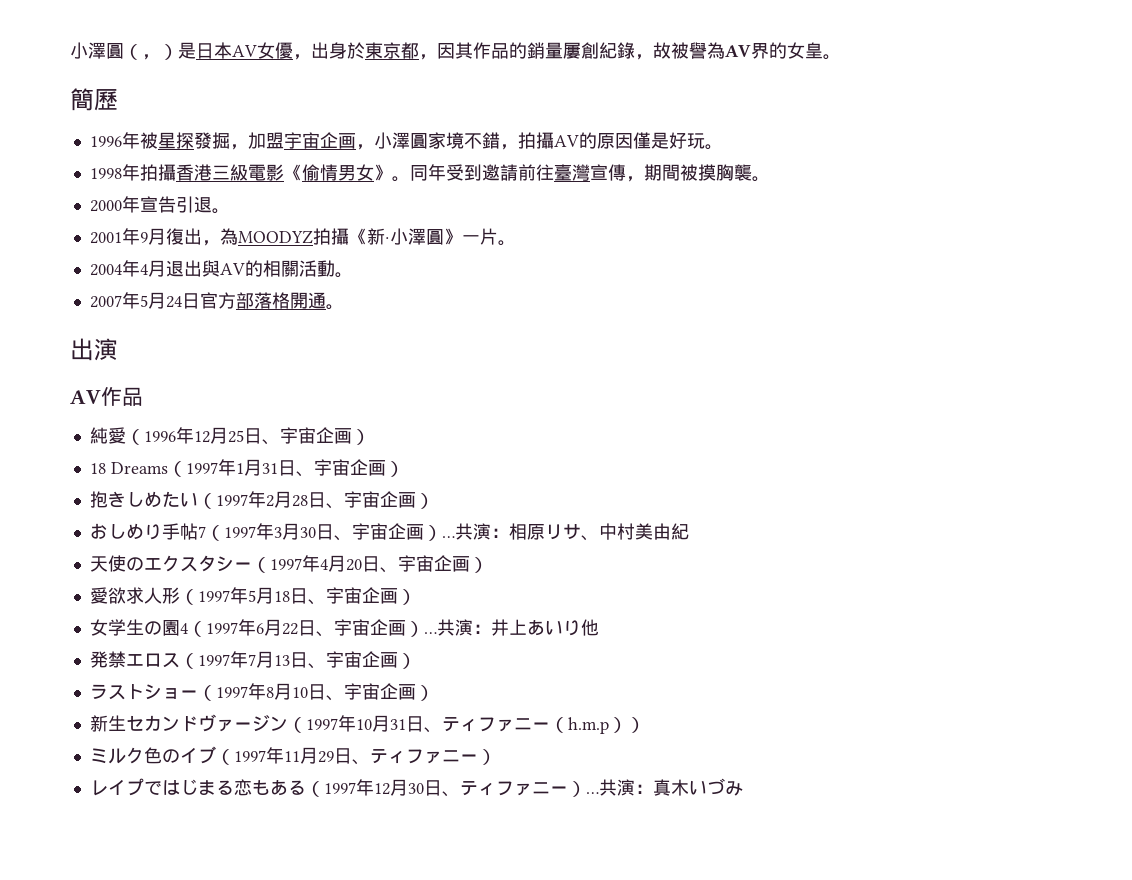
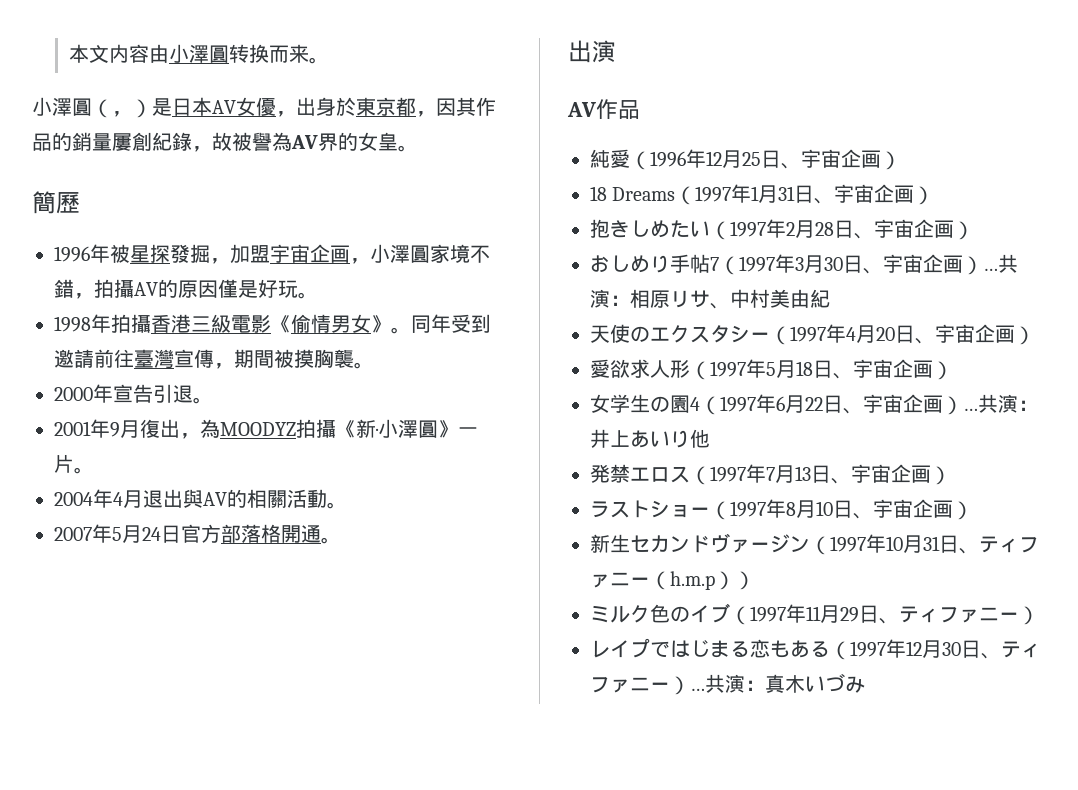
(70, 50) none -> [68,44,329,64] 本文内容由小澤圓转换而来。 //

